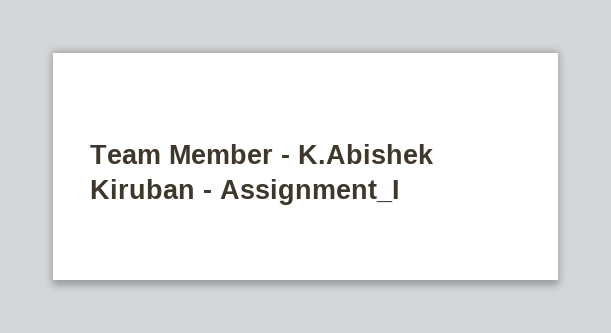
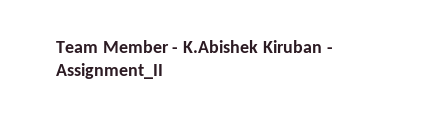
[220,179,400,205] Assignment_I -> [56,63,163,79] Assignment_II

